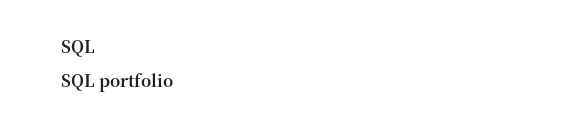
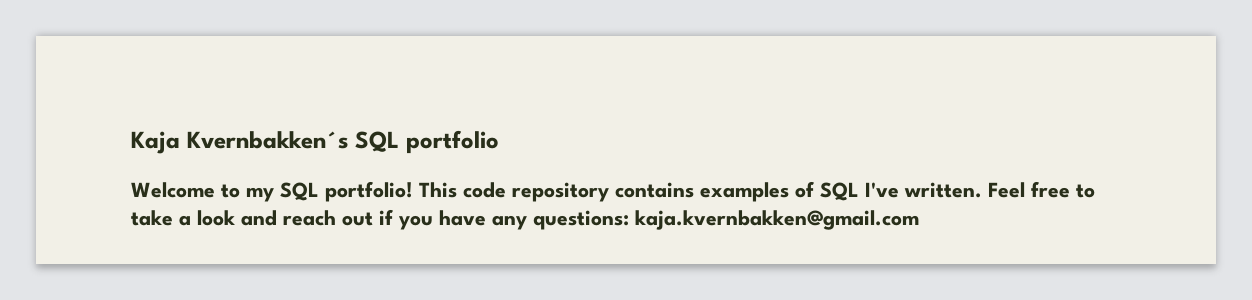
[61,40,95,57] SQL // -> [131,131,349,154] Kaja Kvernbakken´s
(174, 82) none -> [131,181,1095,202] [131,209,919,230] // Welcome to my SQL portfolio! This code repository contains examples of SQL I've written. Feel free to take a look and reach out if you have any questions: kaja.kvernbakken@gmail.com

